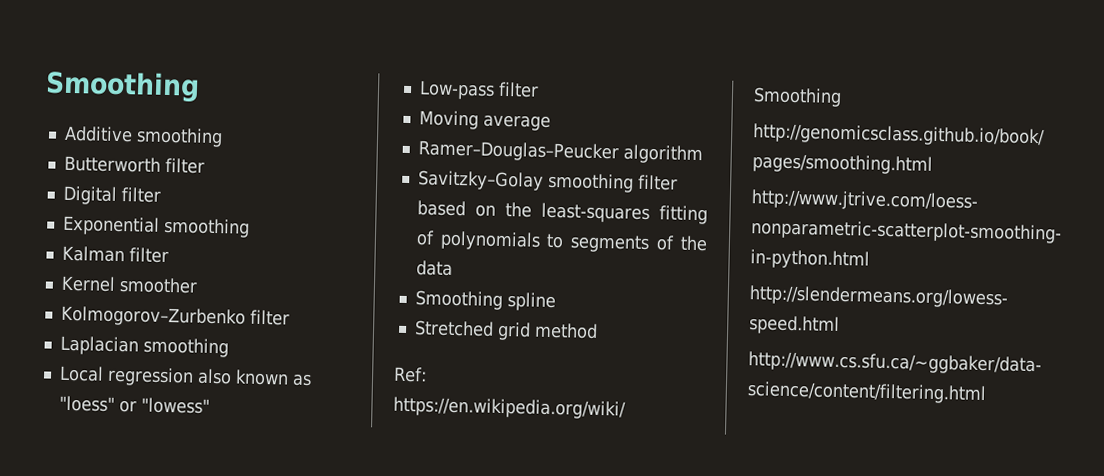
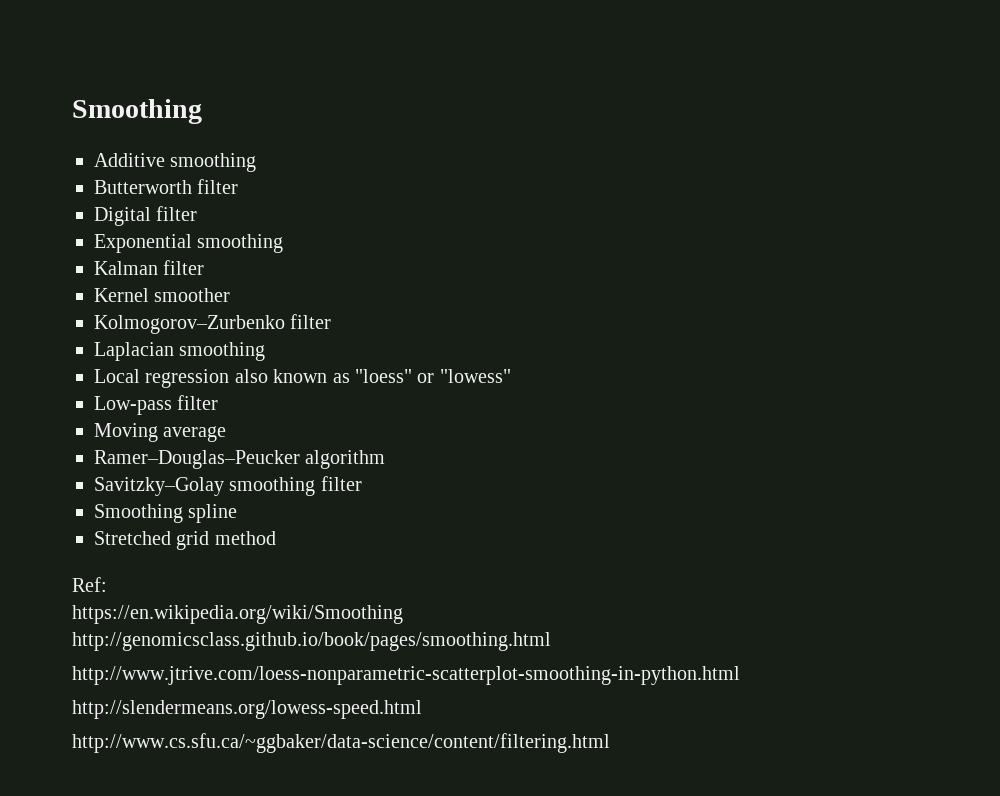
[416,200,708,225] [415,230,708,254] [415,260,453,276] based on the least-squares fitting of polynomials to segments of the data -> (362, 483) none

